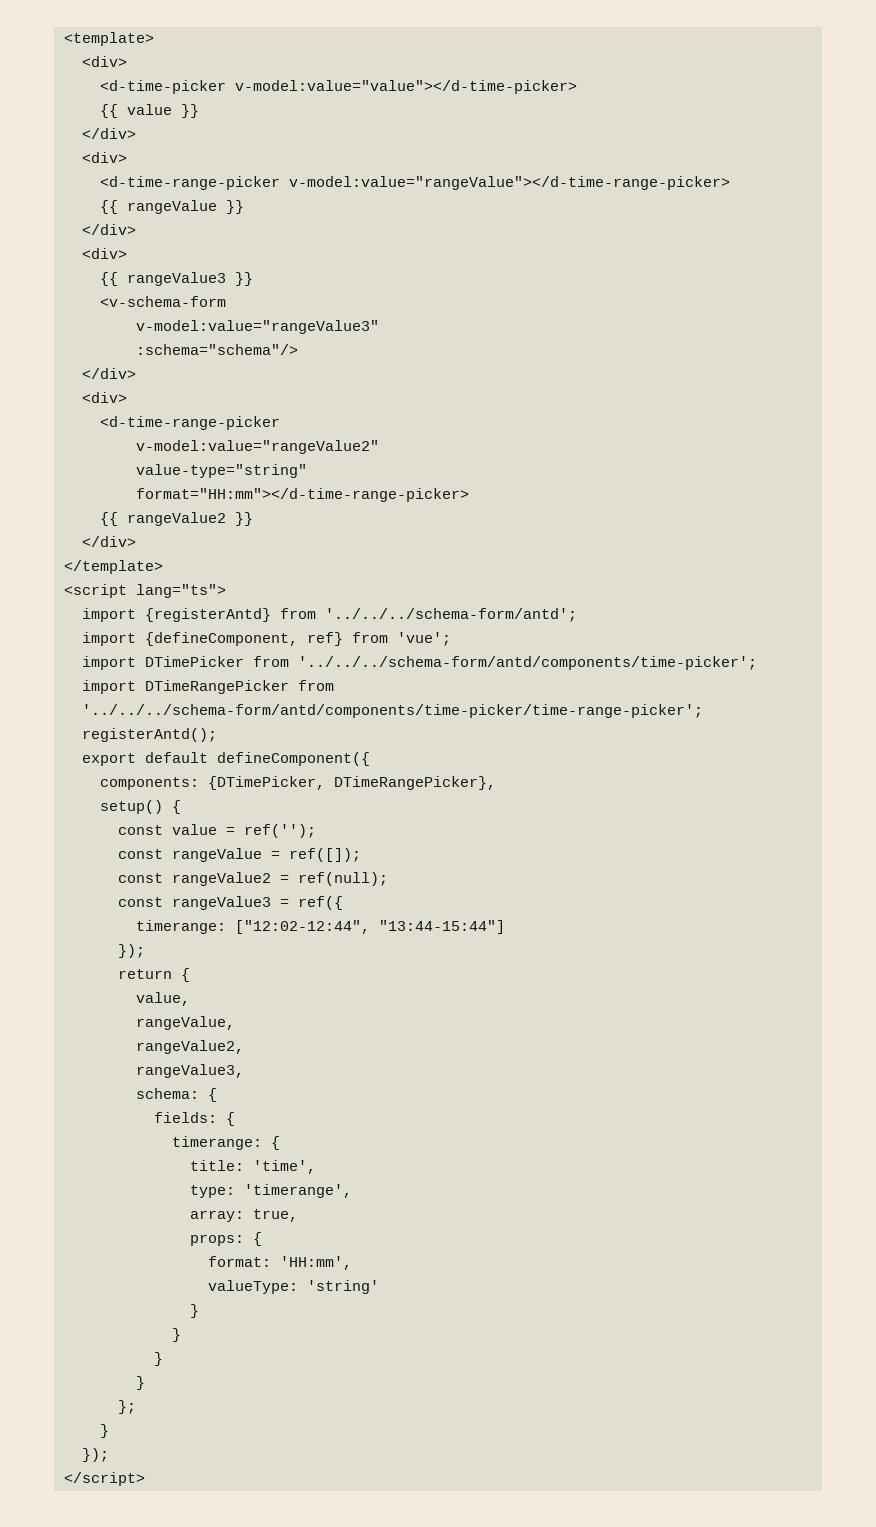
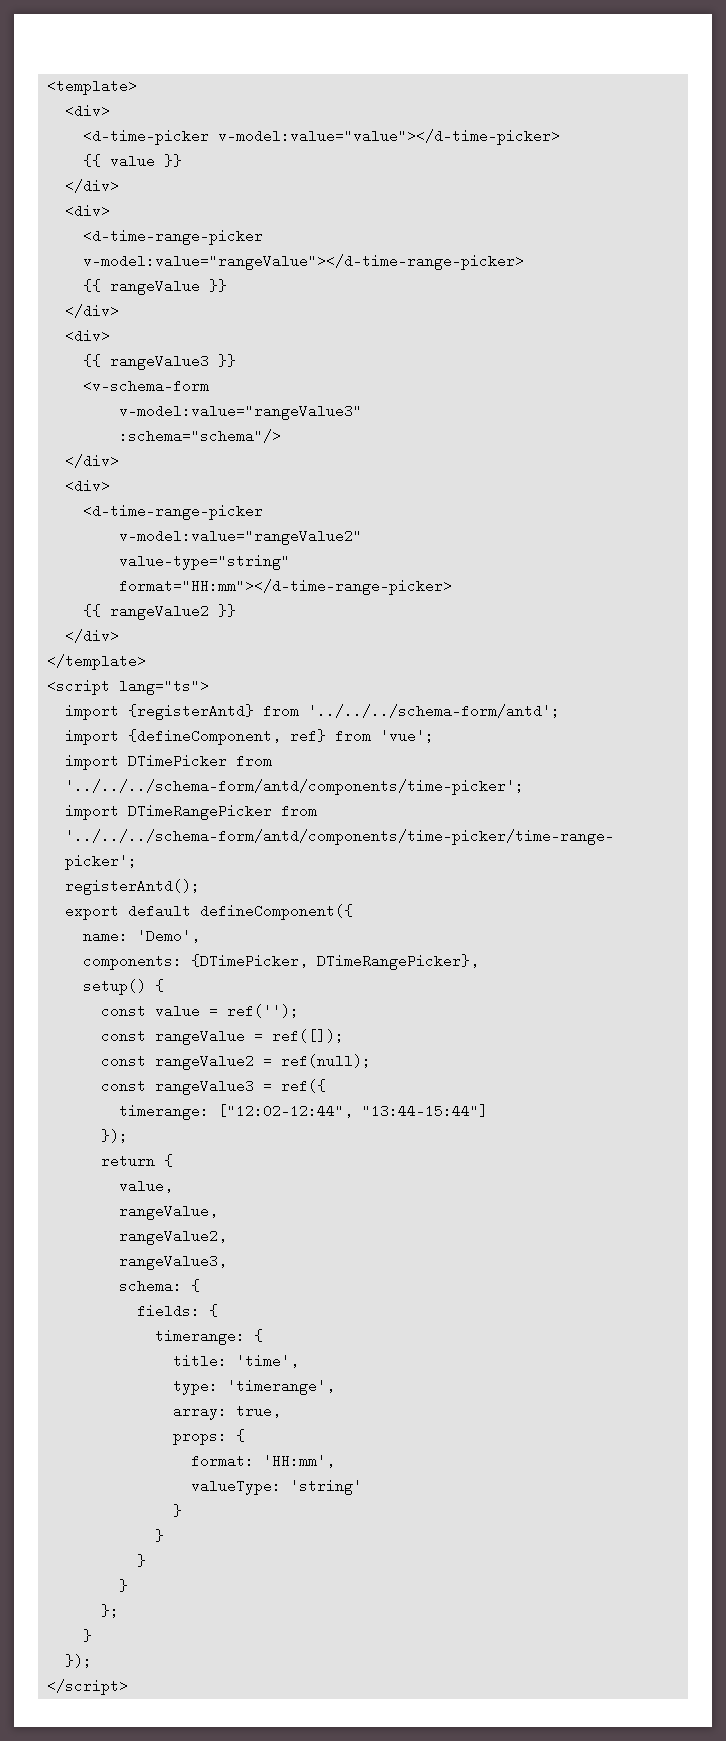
(371, 759) none -> [82,929,200,943] // name: 'Demo',

